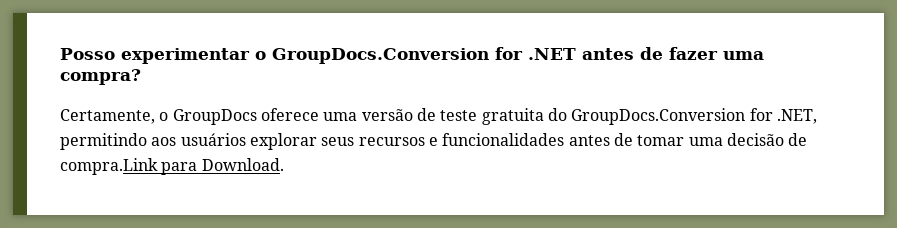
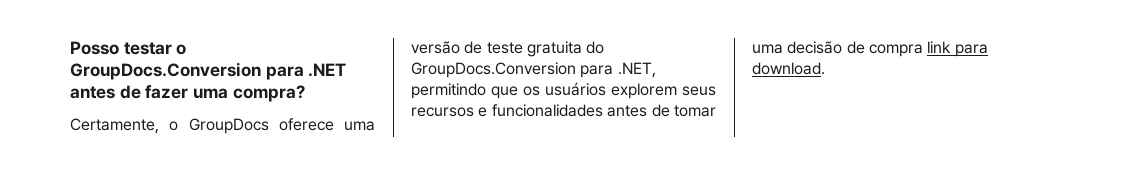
[121,48,250,64] experimentar -> [123,42,172,55] testar
[495,47,523,60] for -> [265,66,304,80] para
[749,108,773,121] for -> [580,65,614,78] para
[151,133,317,150] aos usuários explorar -> [491,82,677,99] que os usuários explorem
[60,158,284,175] compra.Link para Download. -> [868,41,988,57] [752,62,825,75] compra link para download.

